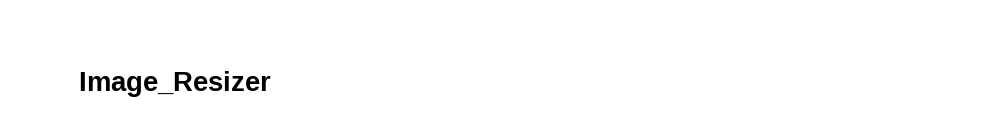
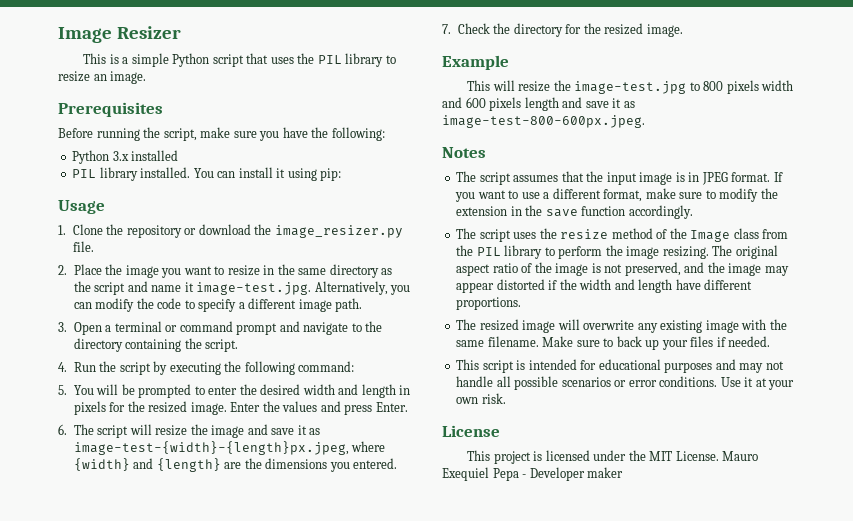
[79,71,271,97] Image_Resizer -> [58,26,181,43] [83,53,396,67] [58,71,147,84] [58,102,163,117] [58,127,385,141] [72,150,179,164] [72,167,342,181] [58,200,105,214] [58,224,403,238] [72,241,94,252] [58,264,393,278] [73,281,411,295] [73,298,363,312] [58,321,383,335] [73,338,239,352] [58,361,355,375] [58,384,411,398] [73,401,408,415] [58,424,321,438] [73,441,386,455] [73,458,398,472] [442,23,683,37] [442,55,509,70] [467,80,794,94] [442,97,635,111] [442,115,645,128] [442,147,486,158] [456,171,783,185] [455,188,778,202] [456,205,693,219] [456,228,789,242] [456,245,778,259] [456,262,789,276] [456,279,753,293] [456,297,522,310] [456,319,787,333] [456,336,771,350] [456,359,784,373] [456,376,795,390] [456,393,506,404] [442,425,500,437] [467,450,759,464] [442,467,624,481] Image Resizer // This is a simple Python script that uses the PIL library to resize an image. // Prerequisites // Before running the script, make sure you have the following: // Python 3.x installed // PIL library installed. You can install it using pip: // Usage // 1. Clone the repository or download the image_resizer.py file. // 2. Place the image you want to resize in the same directory as the script and name it image-test.jpg. Alternatively, you can modify the code to specify a different image path. // 3. Open a terminal or command prompt and navigate to the directory containing the script. // 4. Run the script by executing the following command: // 5. You will be prompted to enter the desired width and length in pixels for the resized image. Enter the values and press Enter. // 6. The script will resize the image and save it as image-test-{width}-{length}px.jpeg, where {width} and {length} are the dimensions you entered. // 7. Check the directory for the resized image. // Example // This will resize the image-test.jpg to 800 pixels width and 600 pixels length and save it as image-test-800-600px.jpeg. // Notes // The script assumes that the input image is in JPEG format. If you want to use a different format, make sure to modify the extension in the save function accordingly. // The script uses the resize method of the Image class from the PIL library to perform the image resizing. The original aspect ratio of the image is not preserved, and the image may appear distorted if the width and length have different proportions. // The resized image will overwrite any existing image with the same filename. Make sure to back up your files if needed. // This script is intended for educational purposes and may not handle all possible scenarios or error conditions. Use it at your own risk. // License // This project is licensed under the MIT License. Mauro Exequiel Pepa - Developer maker

